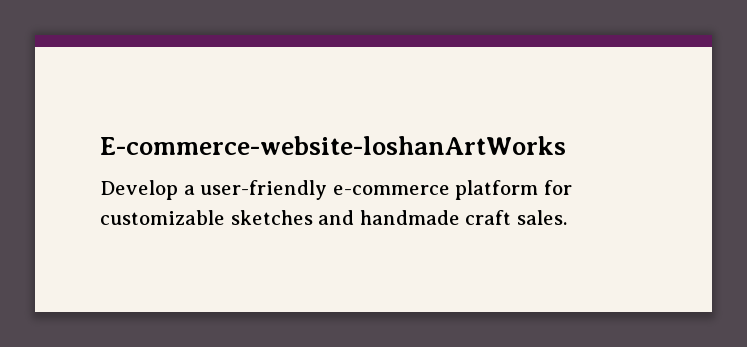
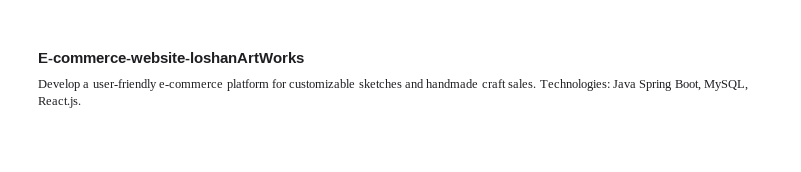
(567, 217) none -> [539,79,748,91] [38,97,81,108] Technologies: Java Spring Boot, MySQL, React.js.

